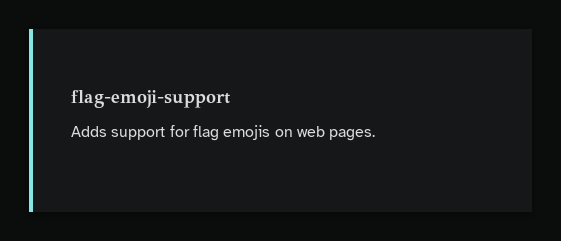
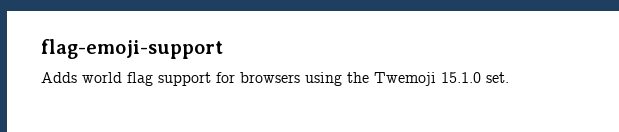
[111,125,376,141] support for flag emojis on web pages. -> [82,72,509,86] world flag support for browsers using the Twemoji 15.1.0 set.

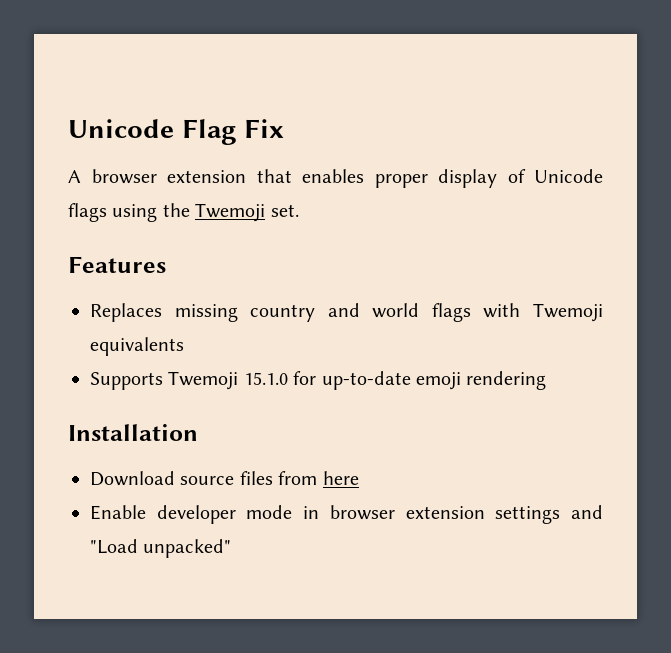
[41,39,223,59] [41,72,509,86] flag-emoji-support // Adds world flag support for browsers using the Twemoji 15.1.0 set. -> [68,119,285,145] [68,169,603,188] [68,203,299,222] [68,256,166,273] [90,303,603,322] [90,337,184,356] [90,371,547,390] [68,424,198,441] [90,471,359,486] [90,505,603,524] [90,539,232,558] Unicode Flag Fix // A browser extension that enables proper display of Unicode flags using the Twemoji set. // Features // Replaces missing country and world flags with Twemoji equivalents // Supports Twemoji 15.1.0 for up-to-date emoji rendering // Installation // Download source files from here // Enable developer mode in browser extension settings and "Load unpacked"

